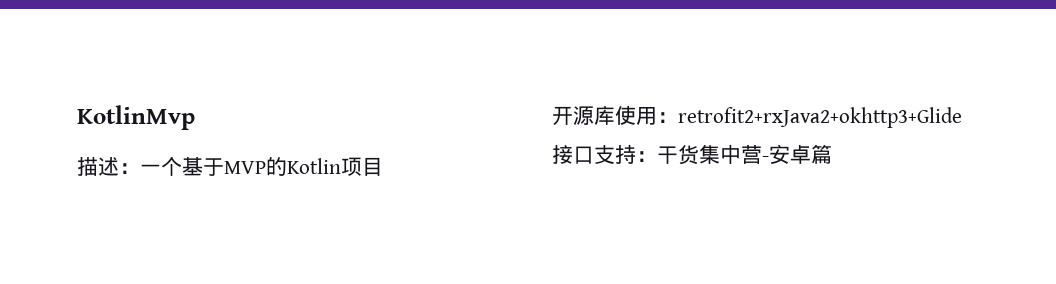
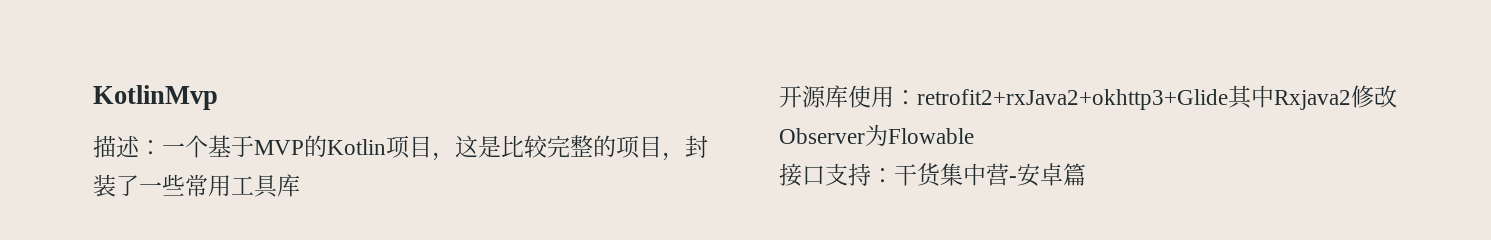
(383, 166) none -> [432,135,708,161] [93,174,300,198] ，这是比较完整的项目，封装了一些常用工具库
(962, 117) none -> [1228,85,1397,110] [779,124,974,146] 其中Rxjava2修改Observer为Flowable

